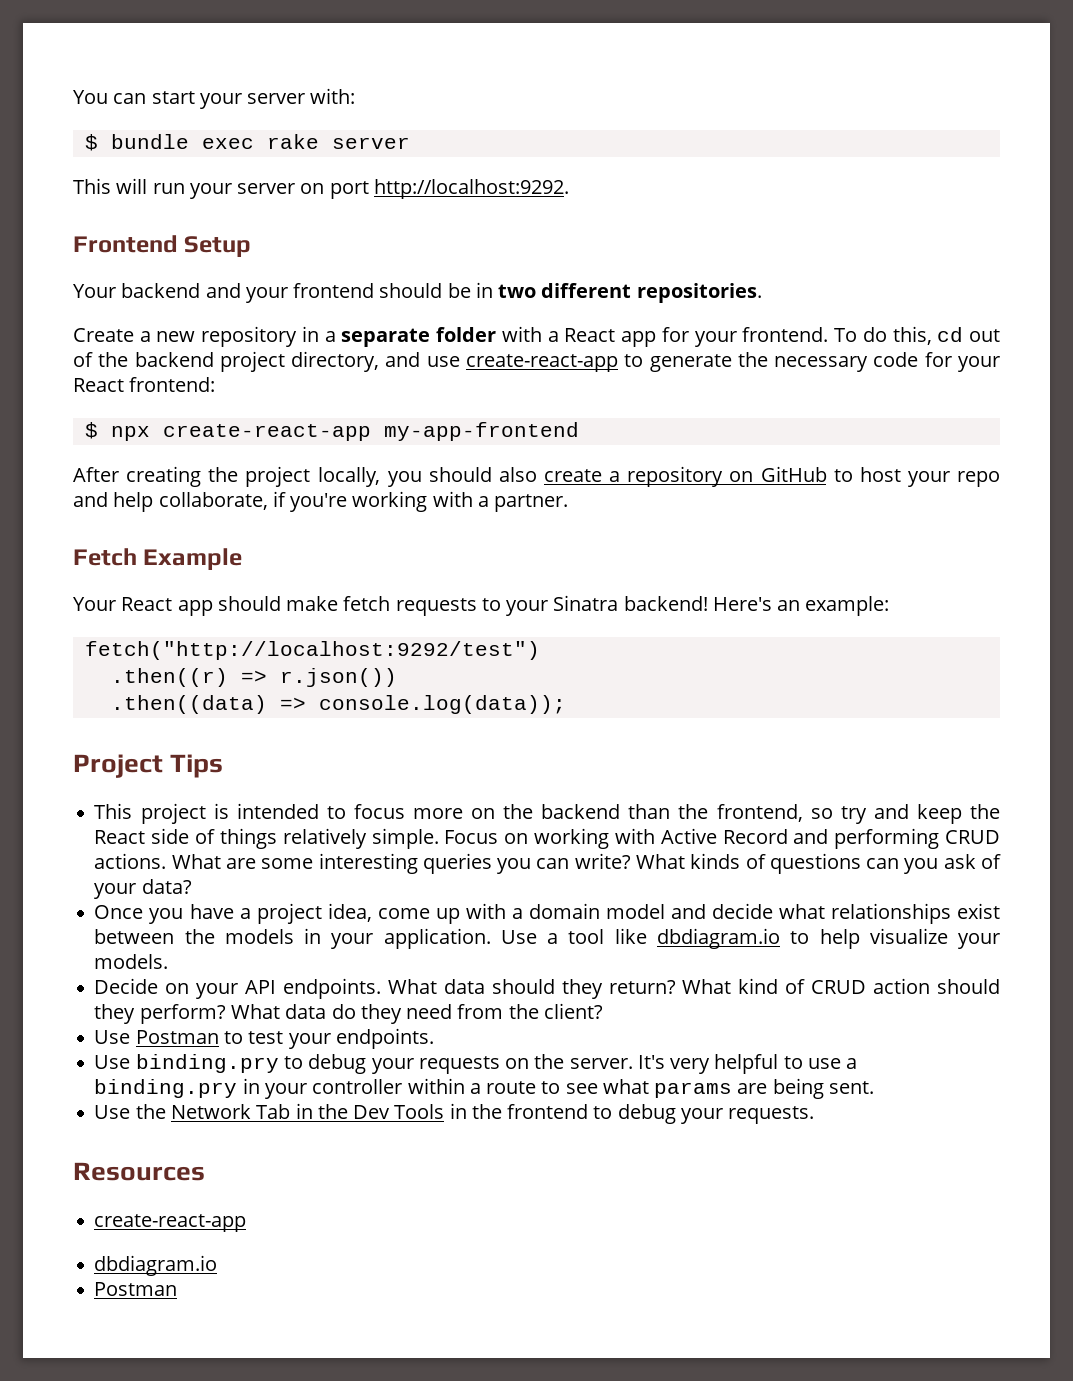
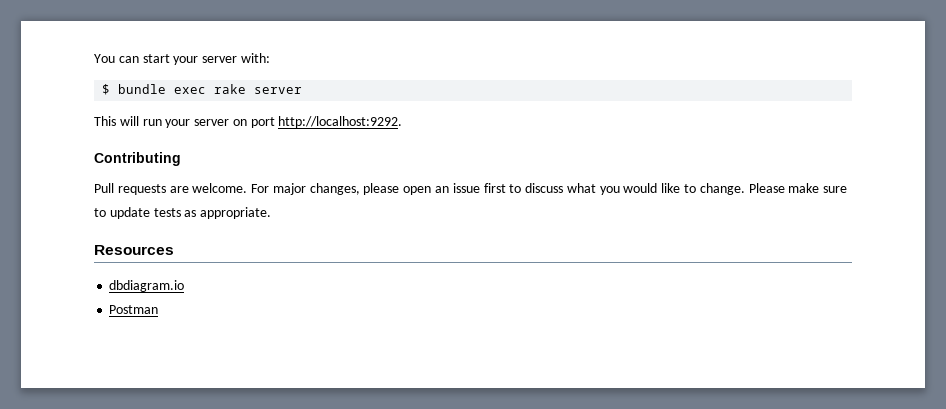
[73,235,252,257] [73,282,762,303] [73,326,1000,347] [73,351,1001,372] [73,377,216,392] [84,422,579,441] [73,466,1000,487] [73,491,569,512] [73,548,243,570] [73,595,890,616] [84,641,540,660] [110,668,397,687] [110,695,566,714] [73,754,224,778] [94,803,1001,824] [94,828,1001,849] [94,853,1001,874] [94,879,192,899] [94,903,1000,924] [94,928,1000,949] [94,954,169,969] [94,978,1000,999] [94,1003,603,1024] [94,1028,434,1049] [94,1054,858,1074] [94,1078,874,1099] [94,1103,815,1124] Frontend Setup // Your backend and your frontend should be in two different repositories. // Create a new repository in a separate folder with a React app for your frontend. To do this, cd out of the backend project directory, and use create-react-app to generate the necessary code for your React frontend: // $ npx create-react-app my-app-frontend // After creating the project locally, you should also create a repository on GitHub to host your repo and help collaborate, if you're working with a partner. // Fetch Example // Your React app should make fetch requests to your Sinatra backend! Here's an example: // fetch("http://localhost:9292/test") // .then((r) => r.json()) // .then((data) => console.log(data)); // Project Tips // This project is intended to focus more on the backend than the frontend, so try and keep the React side of things relatively simple. Focus on working with Active Record and performing CRUD actions. What are some interesting queries you can write? What kinds of questions can you ask of your data? // Once you have a project idea, come up with a domain model and decide what relationships exist between the models in your application. Use a tool like dbdiagram.io to help visualize your models. // Decide on your API endpoints. What data should they return? What kind of CRUD action should they perform? What data do they need from the client? // Use Postman to test your endpoints. // Use binding.pry to debug your requests on the server. It's very helpful to use a binding.pry in your controller within a route to see what params are being sent. // Use the Network Tab in the Dev Tools in the frontend to debug your requests. -> [94,152,181,166] [94,183,848,195] [94,207,272,219] Contributing // Pull requests are welcome. For major changes, please open an issue first to discuss what you would like to change. Please make sure to update tests as appropriate.
[94,1214,247,1232] // create-react-app -> (174, 250) none

